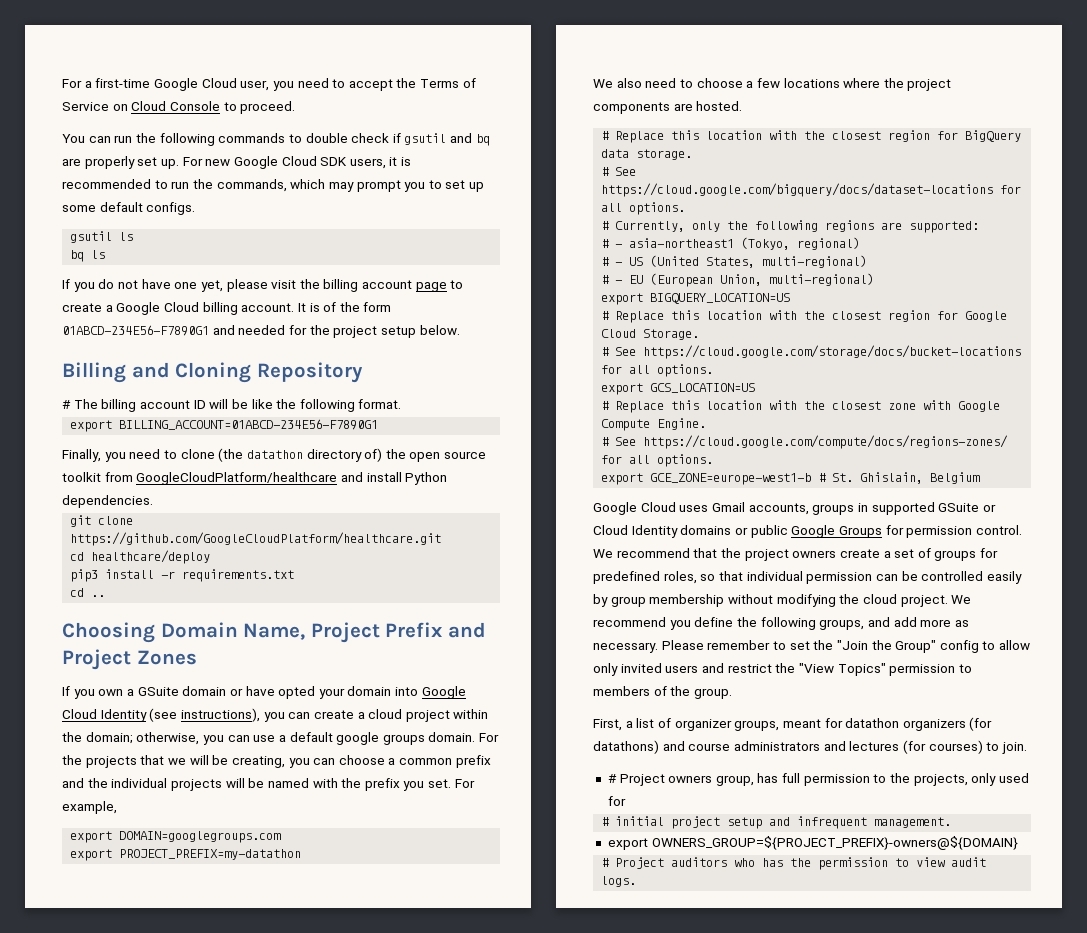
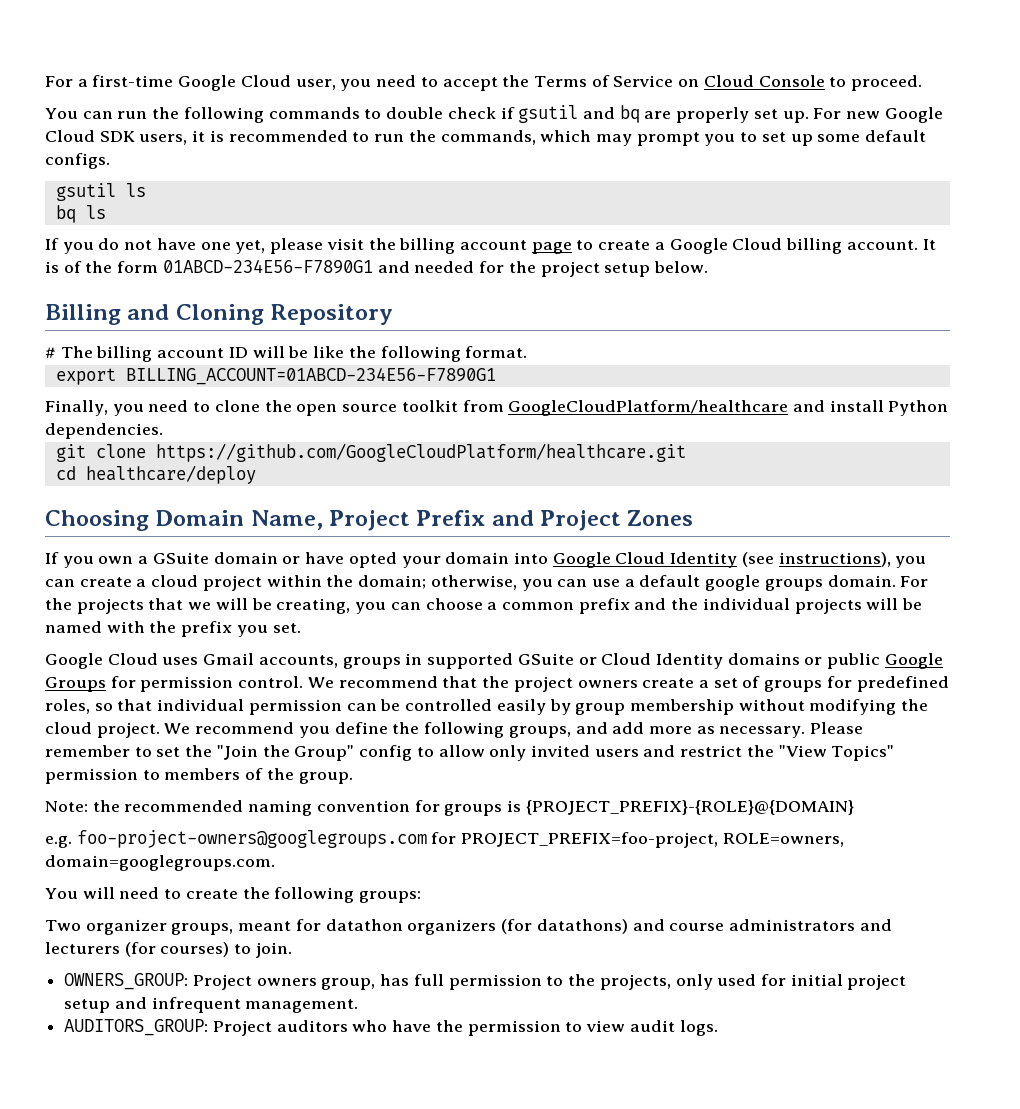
[218,448,383,462] (the datathon directory of) -> (260, 406) none
[70,569,295,582] [70,588,106,597] // pip3 install -r requirements.txt // cd .. -> (256, 474) none
[454,779,475,788] [62,801,117,814] [70,831,282,843] [70,849,302,861] [593,78,952,91] [593,101,743,114] [601,130,1022,143] [601,149,693,160] [601,167,637,176] [601,183,1022,197] [601,202,686,215] [601,220,980,233] [601,237,861,250] [601,255,868,268] [601,273,875,287] [601,293,791,305] [601,310,1008,323] [601,329,700,340] [601,345,1022,359] [601,364,714,377] [601,383,756,395] [601,400,1001,413] [601,418,707,431] [601,435,1009,449] [601,454,714,467] [601,472,981,485] For example, // export DOMAIN=googlegroups.com // export PROJECT_PREFIX=my-datathon // We also need to choose a few locations where the project components are hosted. // # Replace this location with the closest region for BigQuery data storage. // # See https://cloud.google.com/bigquery/docs/dataset-locations for all options. // # Currently, only the following regions are supported: // # - asia-northeast1 (Tokyo, regional) // # - US (United States, multi-regional) // # - EU (European Union, multi-regional) // export BIGQUERY_LOCATION=US // # Replace this location with the closest region for Google Cloud Storage. // # See https://cloud.google.com/storage/docs/bucket-locations for all options. // export GCS_LOCATION=US // # Replace this location with the closest zone with Google Compute Engine. // # See https://cloud.google.com/compute/docs/regions-zones/ for all options. // export GCE_ZONE=europe-west1-b # St. Ghislain, Belgium -> (301, 628) none
[593,718,671,731] First, a list of -> [45,800,854,816] [45,830,844,848] [45,855,275,871] [45,887,422,903] [45,920,81,931] Note: the recommended naming convention for groups is {PROJECT_PREFIX}-{ROLE}@{DOMAIN} // e.g. foo-project-owners@googlegroups.com for PROJECT_PREFIX=foo-project, ROLE=owners, domain=googlegroups.com. // You will need to create the following groups: // Two
[849,741,900,751] lectures -> [45,942,120,954] lecturers
[607,774,617,783] # -> [64,973,189,990] OWNERS_GROUP:
[601,817,610,826] // # -> (786, 980) none
[607,836,1018,850] [601,858,610,867] export OWNERS_GROUP=${PROJECT_PREFIX}-owners@${DOMAIN} // # -> [64,1019,209,1036] AUDITORS_GROUP:
[762,858,784,867] has -> [392,1020,432,1032] have

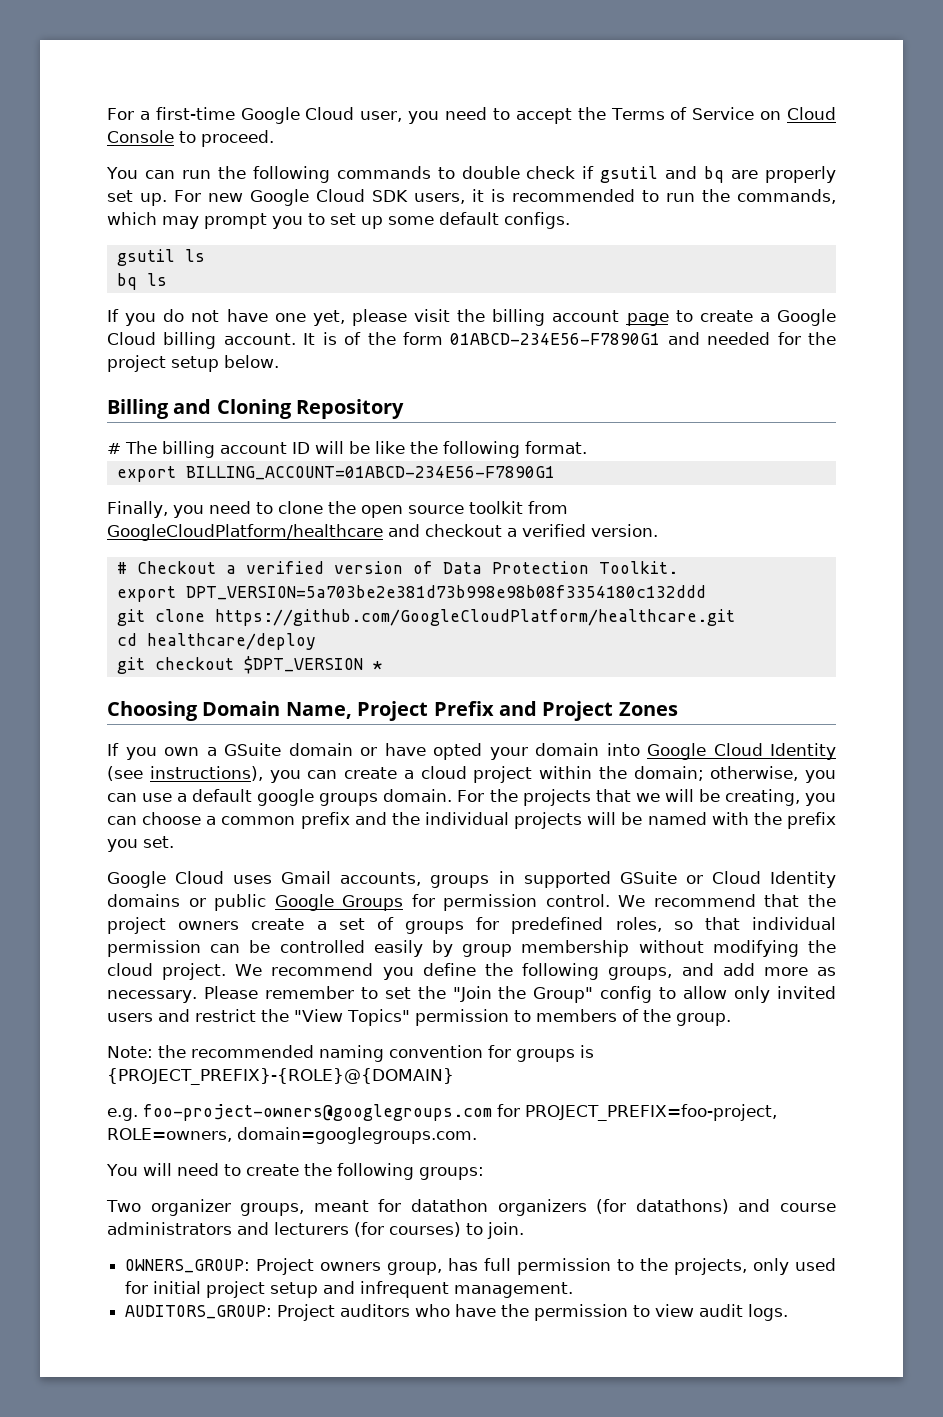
[829,400,949,416] [45,423,163,439] install Python dependencies. -> [425,524,658,537] [116,561,678,574] [116,585,706,602] checkout a verified version. // # Checkout a verified version of Data Protection Toolkit. // export DPT_VERSION=5a703be2e381d73b998e98b08f3354180c132ddd
(256, 474) none -> [116,656,382,674] // git checkout $DPT_VERSION *

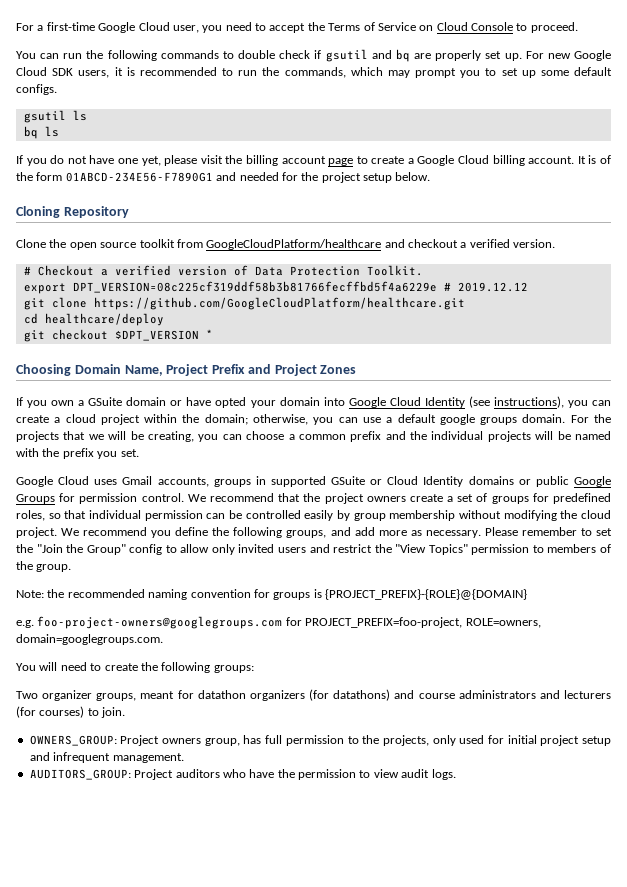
[107,399,212,419] Billing and -> (431, 176) none
[107,441,587,458] [116,466,555,482] [107,501,323,518] # The billing account ID will be like the following format. // export BILLING_ACCOUNT=01ABCD-234E56-F7890G1 // Finally, you need to clone -> [16,239,46,248] Clone
[185,585,706,600] DPT_VERSION=5a703be2e381d73b998e98b08f3354180c132ddd -> [72,281,528,293] DPT_VERSION=08c225cf319ddf58b3b81766fecffbd5f4a6229e # 2019.12.12

